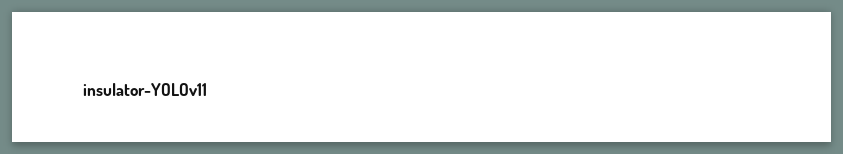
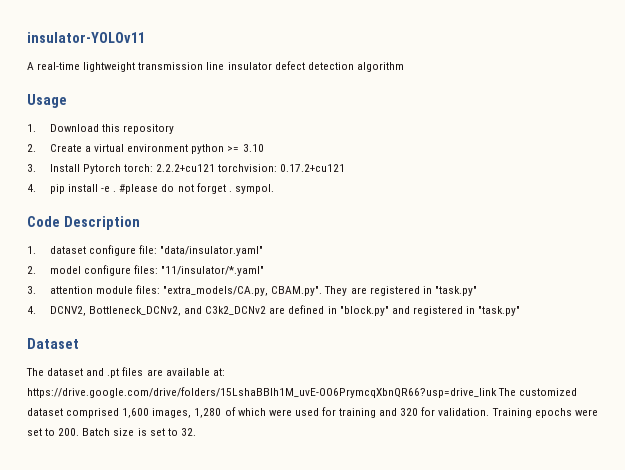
(207, 89) none -> [27,61,404,72] [27,94,67,108] [27,124,175,134] [27,144,264,154] [27,164,346,174] [27,183,274,194] [27,216,140,230] [27,245,264,256] [27,265,265,276] [27,285,477,296] [27,305,521,316] [27,338,79,349] [26,367,225,378] [27,387,578,398] [27,407,598,418] [27,428,196,436] // A real-time lightweight transmission line insulator defect detection algorithm // Usage // 1. Download this repository // 2. Create a virtual environment python >= 3.10 // 3. Install Pytorch torch: 2.2.2+cu121 torchvision: 0.17.2+cu121 // 4. pip install -e . #please do not forget . sympol. // Code Description // 1. dataset configure file: "data/insulator.yaml" // 2. model configure files: "11/insulator/*.yaml" // 3. attention module files: "extra_models/CA.py, CBAM.py". They are registered in "task.py" // 4. DCNV2, Bottleneck_DCNv2, and C3k2_DCNv2 are defined in "block.py" and registered in "task.py" // Dataset // The dataset and .pt files are available at: https://drive.google.com/drive/folders/15LshaBBlh1M_uvE-OO6PrymcqXbnQR66?usp=drive_link The customized dataset comprised 1,600 images, 1,280 of which were used for training and 320 for validation. Training epochs were set to 200. Batch size is set to 32.

